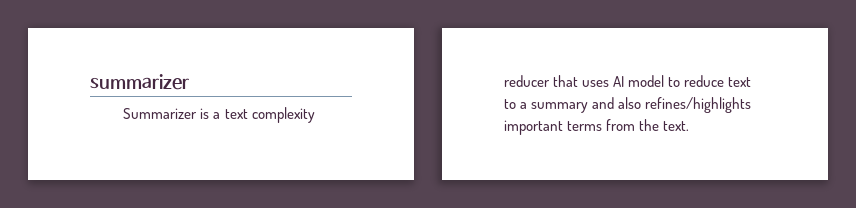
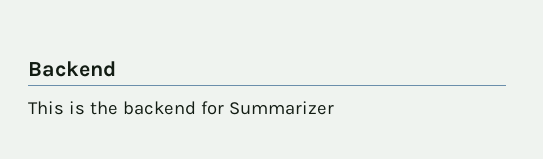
[90,74,189,90] [123,107,315,123] [504,75,752,87] [504,97,752,113] [504,119,690,135] summarizer // Summarizer is a text complexity reducer that uses AI model to reduce text to a summary and also refines/highlights important terms from the text. -> [28,61,116,77] [28,101,334,115] Backend // This is the backend for Summarizer

